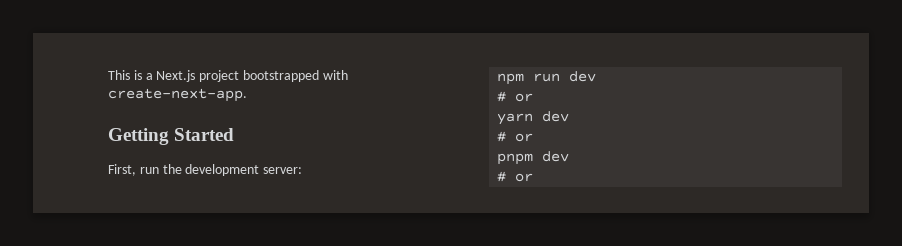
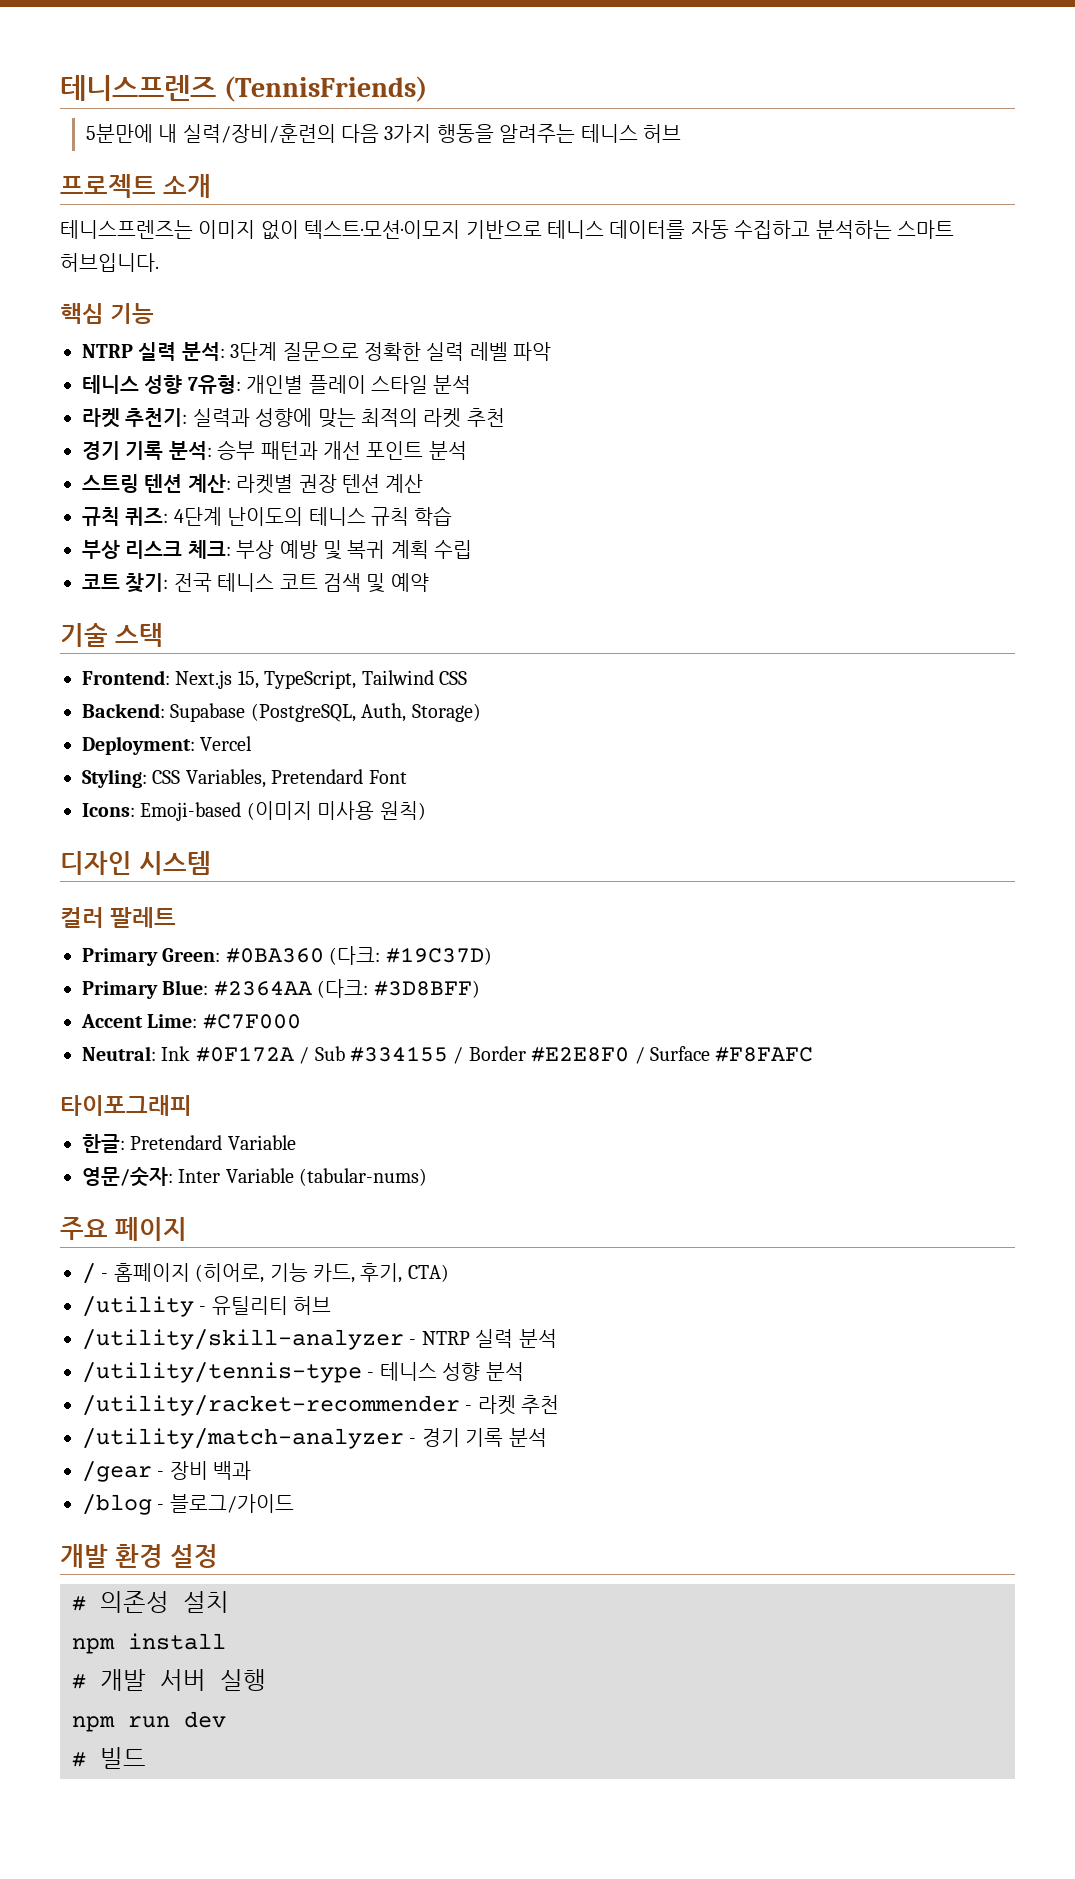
[108,70,348,82] [108,88,247,102] [108,128,235,145] [108,164,303,176] [497,71,597,85] [497,91,534,102] [497,111,570,125] [497,131,534,142] [497,151,570,165] [497,171,534,182] This is a Next.js project bootstrapped with create-next-app. // Getting Started // First, run the development server: // npm run dev // # or // yarn dev // # or // pnpm dev // # or -> [60,75,427,102] [85,124,682,143] [60,174,211,198] [60,220,954,240] [60,253,159,272] [60,303,155,324] [82,342,552,361] [82,375,472,394] [82,408,505,428] [82,440,467,460] [82,474,424,494] [82,506,453,526] [82,540,473,560] [82,573,429,593] [60,623,163,647] [82,670,467,689] [82,703,481,722] [82,736,253,755] [82,769,407,788] [82,801,426,821] [60,851,211,875] [60,907,177,928] [82,946,492,966] [82,979,480,999] [81,1014,301,1029] [82,1046,814,1064] [60,1095,192,1116] [82,1134,296,1153] [82,1167,428,1187] [60,1217,187,1241] [82,1263,449,1284] [82,1296,332,1317] [82,1329,557,1350] [82,1362,524,1383] [82,1395,560,1416] [82,1428,547,1449] [82,1461,252,1482] [82,1494,294,1515] [60,1544,218,1568] [72,1591,229,1613] [72,1633,226,1654] [72,1669,266,1691] [72,1711,226,1732] [72,1747,146,1769] 테니스프렌즈 (TennisFriends) // 5분만에 내 실력/장비/훈련의 다음 3가지 행동을 알려주는 테니스 허브 // 프로젝트 소개 // 테니스프렌즈는 이미지 없이 텍스트·모션·이모지 기반으로 테니스 데이터를 자동 수집하고 분석하는 스마트 허브입니다. // 핵심 기능 // NTRP 실력 분석: 3단계 질문으로 정확한 실력 레벨 파악 // 테니스 성향 7유형: 개인별 플레이 스타일 분석 // 라켓 추천기: 실력과 성향에 맞는 최적의 라켓 추천 // 경기 기록 분석: 승부 패턴과 개선 포인트 분석 // 스트링 텐션 계산: 라켓별 권장 텐션 계산 // 규칙 퀴즈: 4단계 난이도의 테니스 규칙 학습 // 부상 리스크 체크: 부상 예방 및 복귀 계획 수립 // 코트 찾기: 전국 테니스 코트 검색 및 예약 // 기술 스택 // Frontend: Next.js 15, TypeScript, Tailwind CSS // Backend: Supabase (PostgreSQL, Auth, Storage) // Deployment: Vercel // Styling: CSS Variables, Pretendard Font // Icons: Emoji-based (이미지 미사용 원칙) // 디자인 시스템 // 컬러 팔레트 // Primary Green: #0BA360 (다크: #19C37D) // Primary Blue: #2364AA (다크: #3D8BFF) // Accent Lime: #C7F000 // Neutral: Ink #0F172A / Sub #334155 / Border #E2E8F0 / Surface #F8FAFC // 타이포그래피 // 한글: Pretendard Variable // 영문/숫자: Inter Variable (tabular-nums) // 주요 페이지 // / - 홈페이지 (히어로, 기능 카드, 후기, CTA) // /utility - 유틸리티 허브 // /utility/skill-analyzer - NTRP 실력 분석 // /utility/tennis-type - 테니스 성향 분석 // /utility/racket-recommender - 라켓 추천 // /utility/match-analyzer - 경기 기록 분석 // /gear - 장비 백과 // /blog - 블로그/가이드 // 개발 환경 설정 // # 의존성 설치 // npm install // # 개발 서버 실행 // npm run dev // # 빌드

